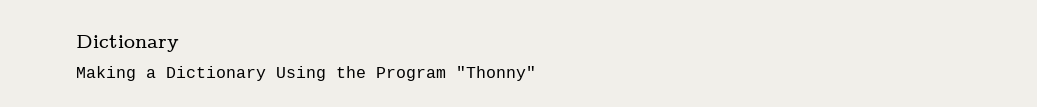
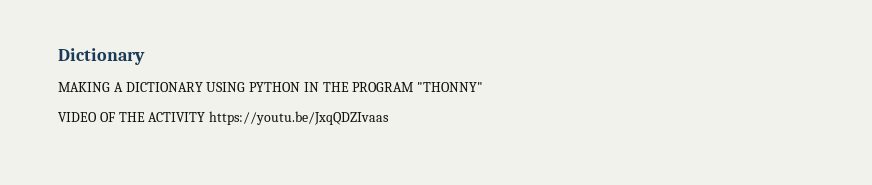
[76,66,536,81] Making a Dictionary Using the Program "Thonny" -> [58,82,484,92] [58,111,390,125] MAKING A DICTIONARY USING PYTHON IN THE PROGRAM "THONNY" // VIDEO OF THE ACTIVITY https://youtu.be/JxqQDZIvaas

